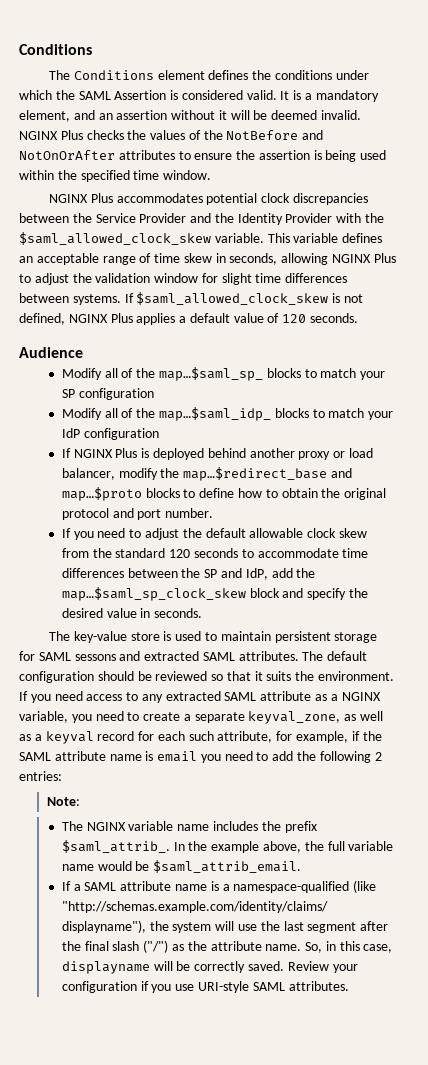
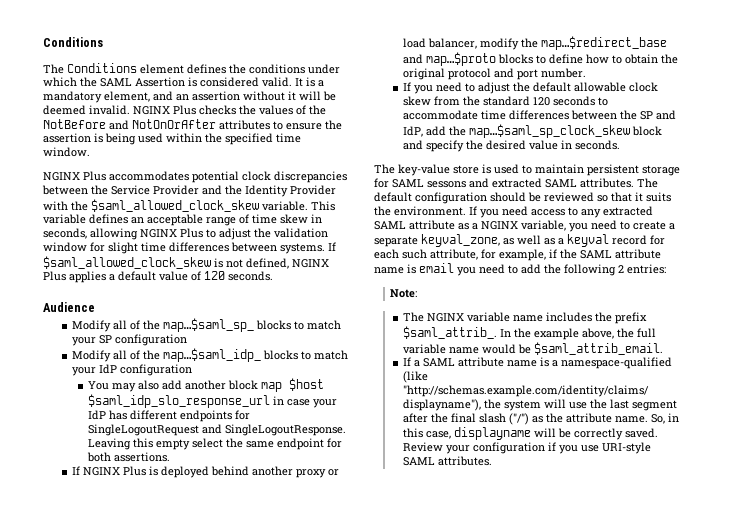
(159, 434) none -> [87,378,324,392] [87,394,337,408] [87,410,250,422] [87,424,346,436] [87,438,342,450] [86,452,170,462] // You may also add another block map $host $saml_idp_slo_response_url in case your IdP has different endpoints for SingleLogoutRequest and SingleLogoutResponse. Leaving this empty select the same endpoint for both assertions.

